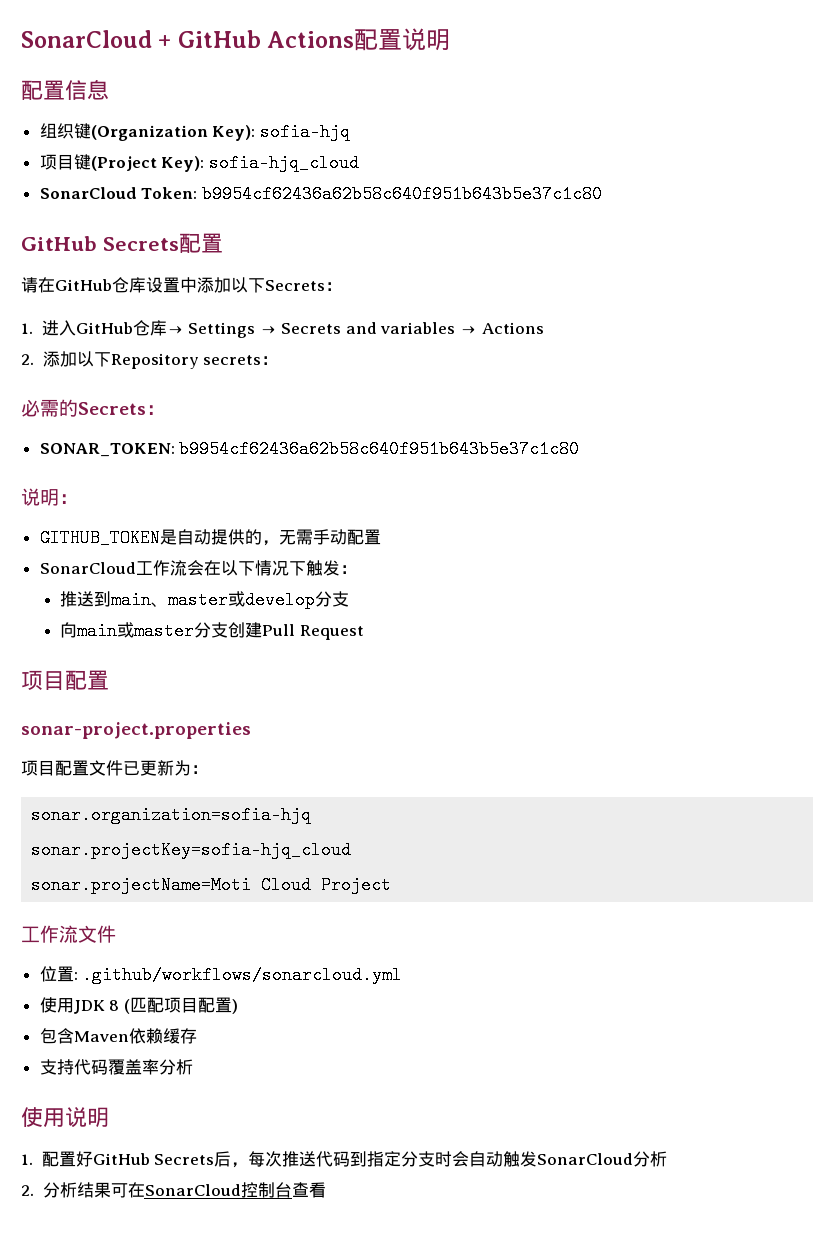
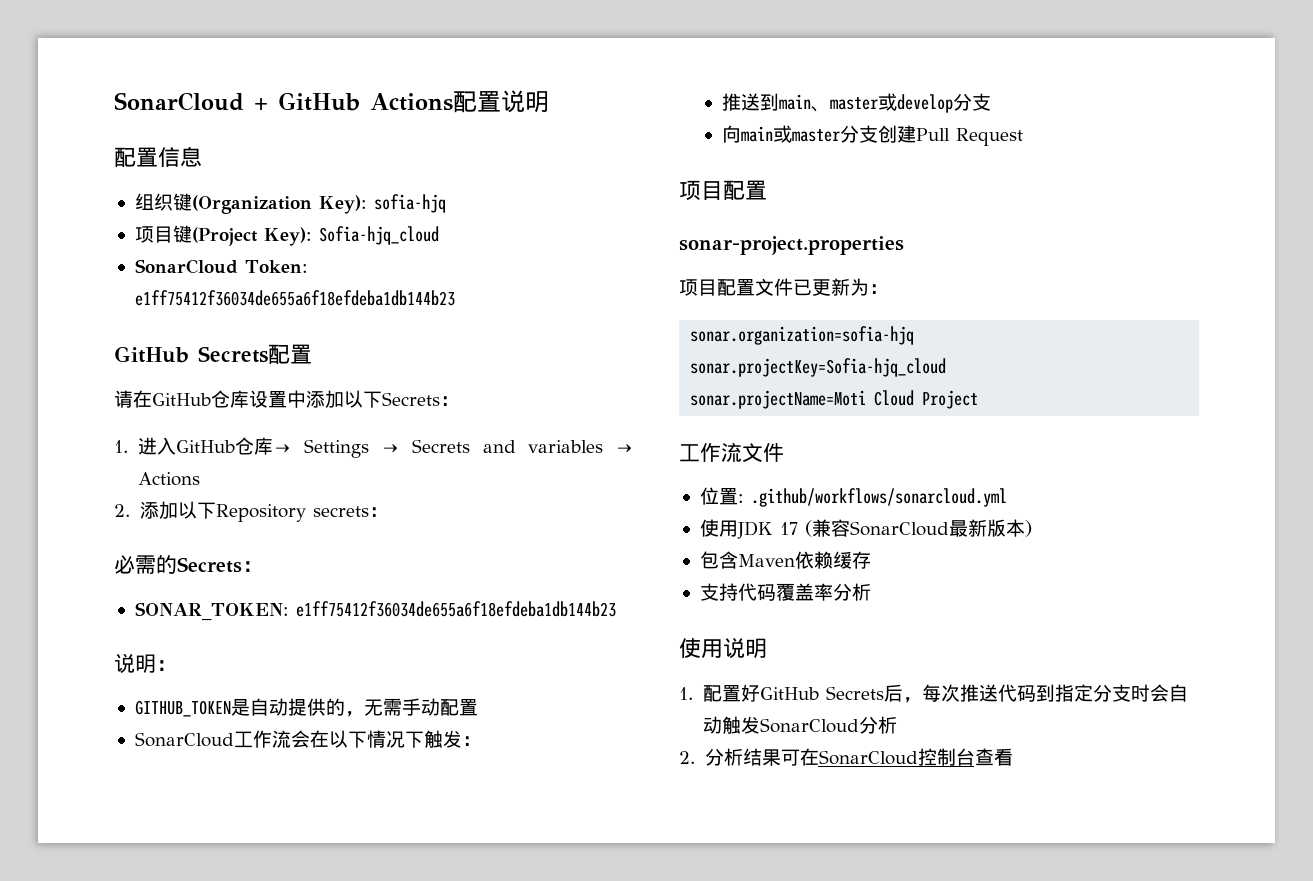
[208,154,359,172] sofia-hjq_cloud -> [318,226,439,245] Sofia-hjq_cloud
[201,185,602,203] b9954cf62436a62b58c640f951b643b5e37c1c80 -> [134,290,455,306] e1ff75412f36034de655a6f18efdeba1db144b23
[179,440,580,458] b9954cf62436a62b58c640f951b643b5e37c1c80 -> [295,601,616,617] e1ff75412f36034de655a6f18efdeba1db144b23
[31,841,352,859] sonar.projectKey=sofia-hjq_cloud -> [690,358,947,377] sonar.projectKey=Sofia-hjq_cloud
[109,997,232,1014] 8 (匹配项目配置 -> [779,519,1025,537] 17 (兼容SonarCloud最新版本

